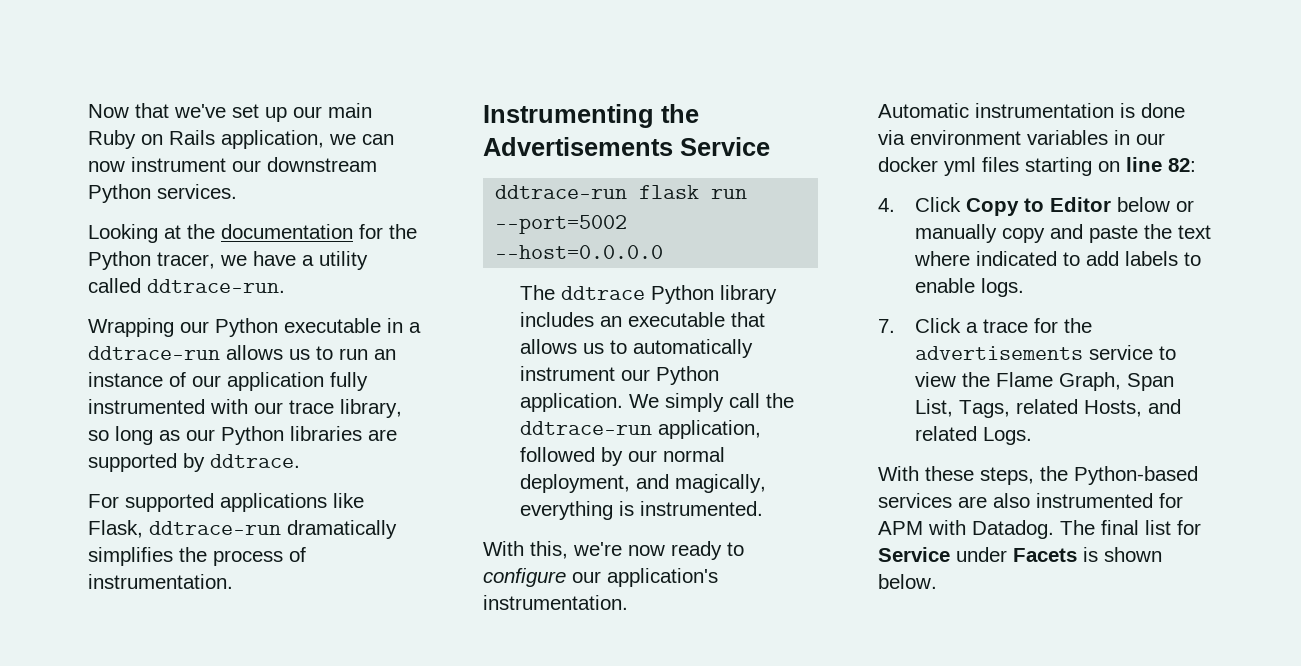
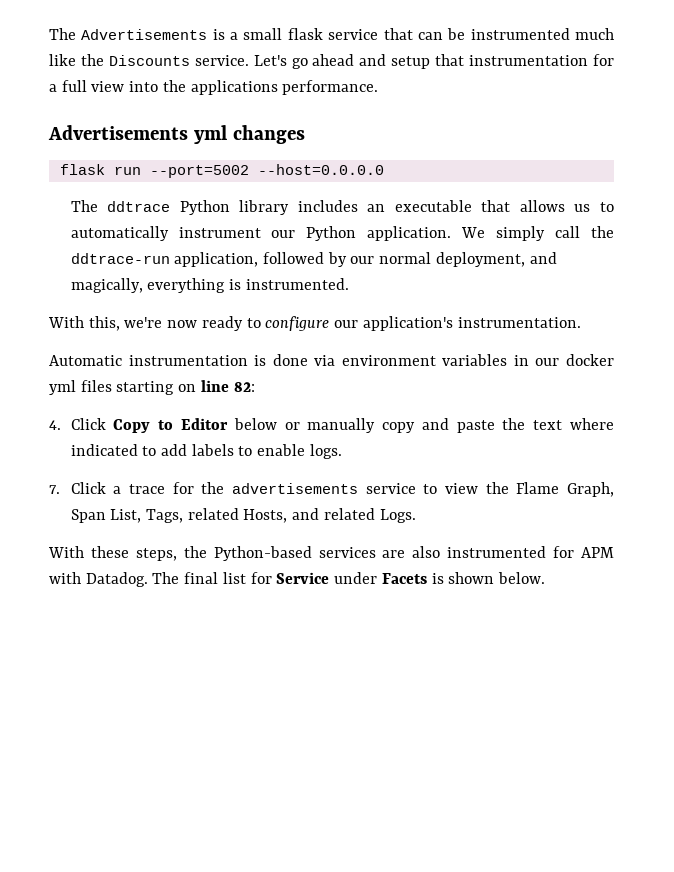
[88,103,372,122] [88,130,394,149] [88,157,377,172] [88,184,237,203] [88,224,417,243] [88,251,368,270] [88,278,285,293] [88,318,421,337] [88,345,396,360] [88,372,368,391] [88,399,402,418] [88,426,397,445] [88,453,300,472] [88,493,364,512] [88,520,397,539] [88,547,306,566] [88,574,233,589] [483,104,699,128] [483,137,770,156] [495,185,628,199] Now that we've set up our main Ruby on Rails application, we can now instrument our downstream Python services. // Looking at the documentation for the Python tracer, we have a utility called ddtrace-run. // Wrapping our Python executable in a ddtrace-run allows us to run an instance of our application fully instrumented with our trace library, so long as our Python libraries are supported by ddtrace. // For supported applications like Flask, ddtrace-run dramatically simplifies the process of instrumentation. // Instrumenting the Advertisements Service // ddtrace-run -> [49,28,615,40] [49,54,615,69] [49,80,379,95] [48,125,305,144] The Advertisements is a small flask service that can be instrumented much like the Discounts service. Let's go ahead and setup that instrumentation for a full view into the applications performance. // Advertisements yml changes //

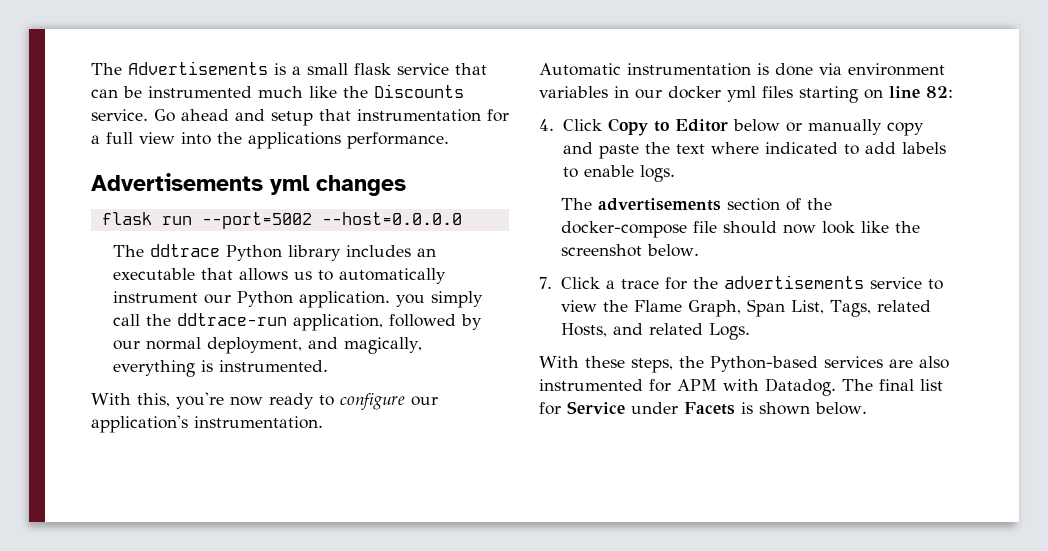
[253,55,308,69] Let's go -> [154,109,175,122] Go
[461,227,486,238] We -> [395,294,425,307] you
[124,317,163,328] we're -> [176,392,224,409] you're
(342, 451) none -> [560,198,832,211] [560,221,920,238] [560,244,699,257] // The advertisements section of the docker-compose file should now look like the screenshot below.

